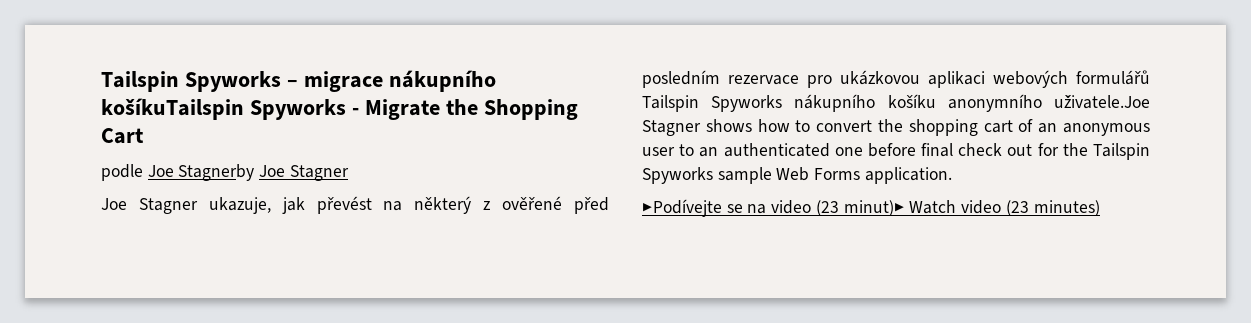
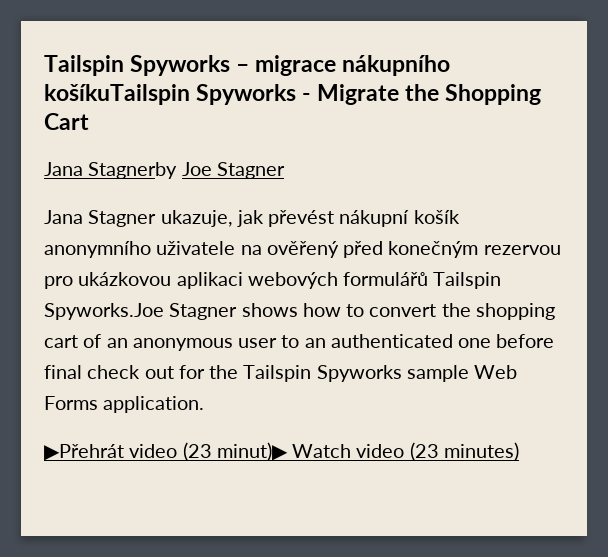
[101,164,174,181] podle Joe -> [44,162,83,176] Jana
[101,198,127,210] Joe -> [44,210,83,224] Jana
[383,196,610,214] [642,70,799,88] na některý z ověřené před posledním rezervace -> [339,210,460,227] [44,241,561,258] nákupní košík anonymního uživatele na ověřený před konečným rezervou
[711,94,1150,112] Spyworks nákupního košíku anonymního uživatele.Joe -> [44,303,164,320] Spyworks.Joe
[642,199,767,217] ▶Podívejte se na -> [44,444,124,461] ▶Přehrát

